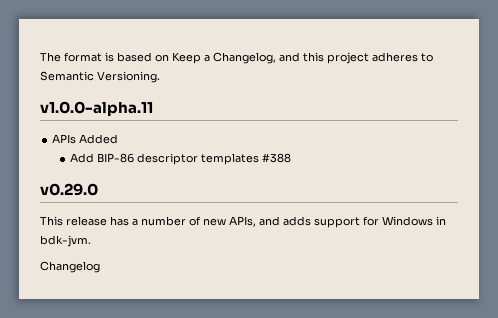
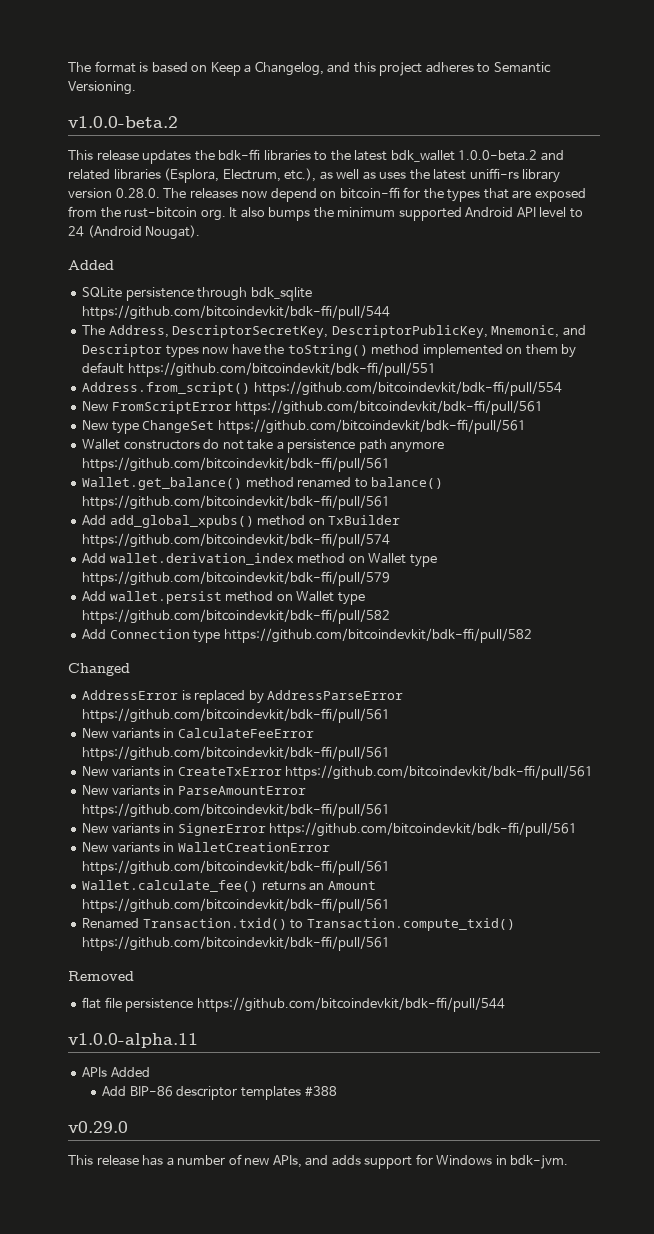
(160, 77) none -> [68,116,178,128] [68,149,564,164] [68,168,561,183] [68,187,586,202] [68,206,583,221] [68,225,201,240] [68,260,114,270] [82,287,312,301] [82,305,391,320] [82,325,586,338] [82,344,577,358] [82,362,436,377] [82,381,562,396] [82,400,544,415] [82,419,526,434] [82,439,445,453] [82,457,391,472] [82,477,444,490] [82,495,391,510] [82,515,401,528] [82,533,391,548] [82,553,437,567] [82,571,391,586] [82,591,365,605] [82,609,391,624] [82,628,532,643] [68,663,130,676] [82,690,404,704] [82,708,391,723] [82,728,314,739] [82,746,391,761] [82,765,594,780] [82,785,306,796] [82,803,391,818] [82,822,578,837] [82,842,330,853] [82,860,391,875] [82,880,376,892] [82,898,391,913] [82,918,515,931] [82,936,391,951] [68,971,134,981] [82,997,505,1012] // v1.0.0-beta.2 // This release updates the bdk-ffi libraries to the latest bdk_wallet 1.0.0-beta.2 and related libraries (Esplora, Electrum, etc.), as well as uses the latest uniffi-rs library version 0.28.0. The releases now depend on bitcoin-ffi for the types that are exposed from the rust-bitcoin org. It also bumps the minimum supported Android API level to 24 (Android Nougat). // Added // SQLite persistence through bdk_sqlite https://github.com/bitcoindevkit/bdk-ffi/pull/544 // The Address, DescriptorSecretKey, DescriptorPublicKey, Mnemonic, and Descriptor types now have the toString() method implemented on them by default https://github.com/bitcoindevkit/bdk-ffi/pull/551 // Address.from_script() https://github.com/bitcoindevkit/bdk-ffi/pull/554 // New FromScriptError https://github.com/bitcoindevkit/bdk-ffi/pull/561 // New type ChangeSet https://github.com/bitcoindevkit/bdk-ffi/pull/561 // Wallet constructors do not take a persistence path anymore https://github.com/bitcoindevkit/bdk-ffi/pull/561 // Wallet.get_balance() method renamed to balance() https://github.com/bitcoindevkit/bdk-ffi/pull/561 // Add add_global_xpubs() method on TxBuilder https://github.com/bitcoindevkit/bdk-ffi/pull/574 // Add wallet.derivation_index method on Wallet type https://github.com/bitcoindevkit/bdk-ffi/pull/579 // Add wallet.persist method on Wallet type https://github.com/bitcoindevkit/bdk-ffi/pull/582 // Add Connection type https://github.com/bitcoindevkit/bdk-ffi/pull/582 // Changed // AddressError is replaced by AddressParseError https://github.com/bitcoindevkit/bdk-ffi/pull/561 // New variants in CalculateFeeError https://github.com/bitcoindevkit/bdk-ffi/pull/561 // New variants in CreateTxError https://github.com/bitcoindevkit/bdk-ffi/pull/561 // New variants in ParseAmountError https://github.com/bitcoindevkit/bdk-ffi/pull/561 // New variants in SignerError https://github.com/bitcoindevkit/bdk-ffi/pull/561 // New variants in WalletCreationError https://github.com/bitcoindevkit/bdk-ffi/pull/561 // Wallet.calculate_fee() returns an Amount https://github.com/bitcoindevkit/bdk-ffi/pull/561 // Renamed Transaction.txid() to Transaction.compute_txid() https://github.com/bitcoindevkit/bdk-ffi/pull/561 // Removed // flat file persistence https://github.com/bitcoindevkit/bdk-ffi/pull/544
[40,261,100,273] // Changelog -> (569, 1162) none

